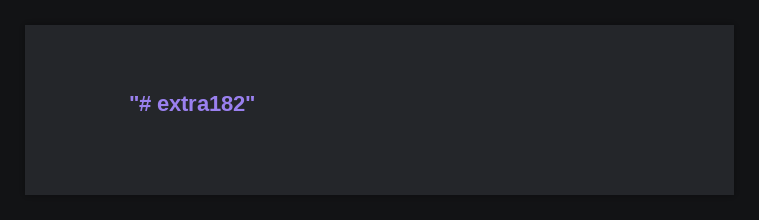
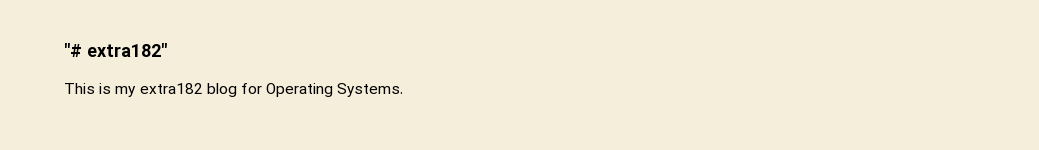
(255, 103) none -> [64,83,404,97] // This is my extra182 blog for Operating Systems.

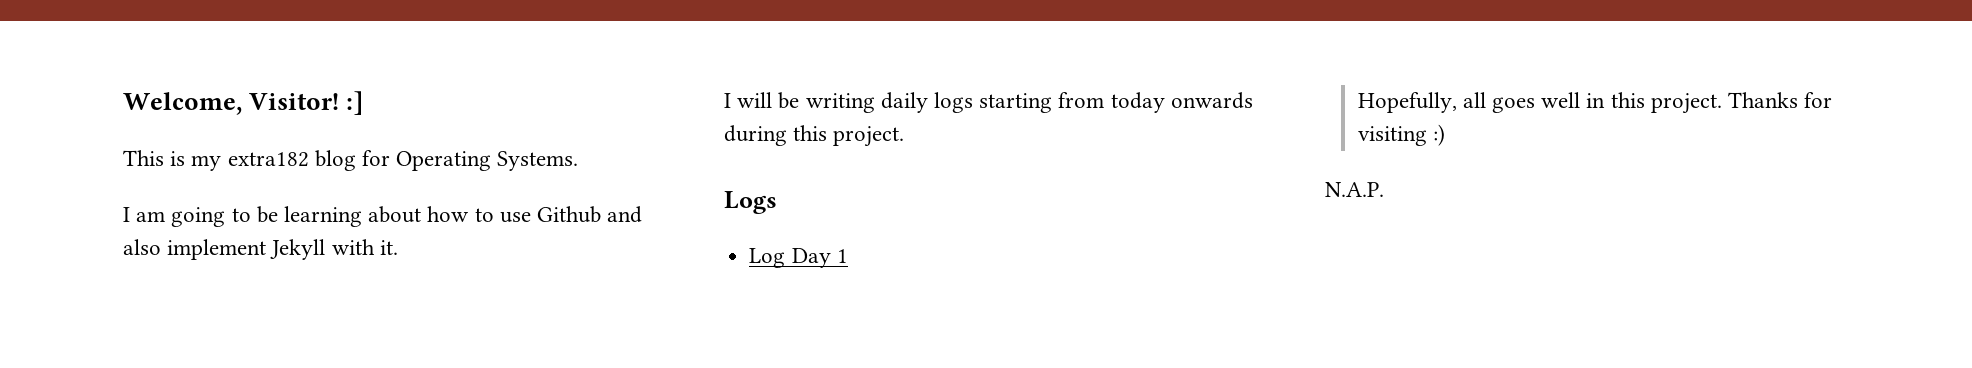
[64,43,167,57] "# extra182" -> [123,91,365,115] Welcome, Visitor! :]
(404, 90) none -> [123,206,643,227] [123,239,398,260] [724,92,1253,113] [724,125,905,147] [724,191,777,214] [749,248,848,268] [1357,92,1833,114] [1357,124,1445,146] [1325,182,1384,197] // I am going to be learning about how to use Github and also implement Jekyll with it. // I will be writing daily logs starting from today onwards during this project. // Logs // Log Day 1 // Hopefully, all goes well in this project. Thanks for visiting :) // N.A.P.

